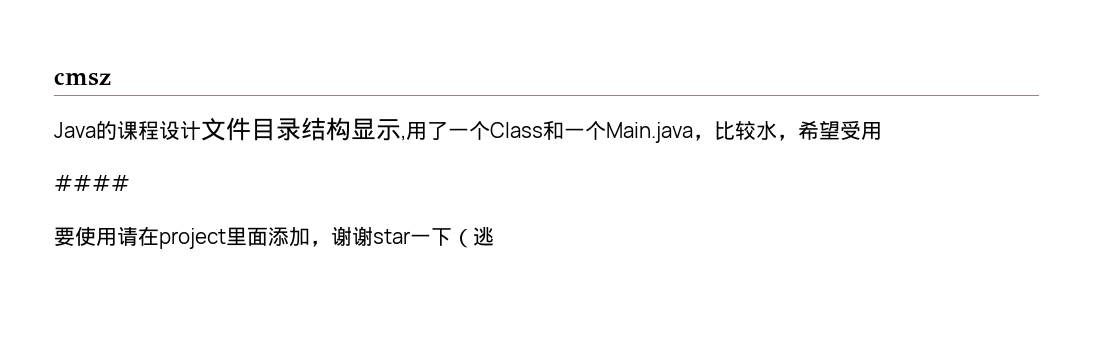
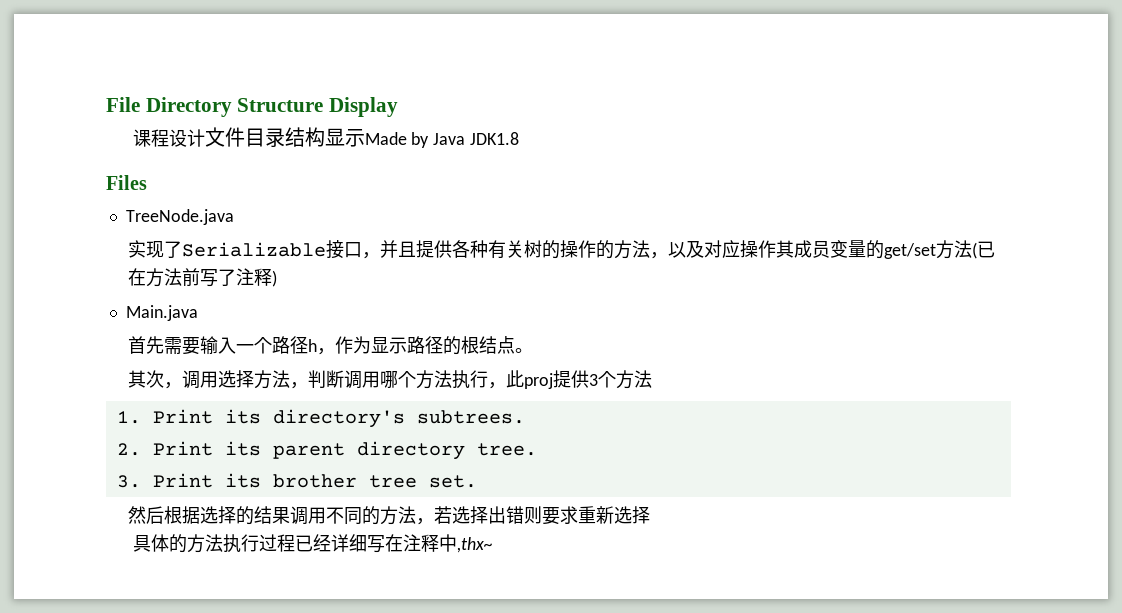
[54,72,111,86] [54,121,117,140] cmsz // Java的 -> [106,97,399,117] File Directory Structure Display //
[401,120,882,143] [54,175,130,191] [54,226,494,249] ,用了一个Class和一个Main.java，比较水，希望受用 // #### // 要使用请在project里面添加，谢谢star一下（逃 -> [364,132,520,148] [106,175,147,190] [125,209,234,225] [128,240,996,259] [128,268,278,287] [125,305,198,321] [128,336,534,355] [128,370,653,389] [116,409,525,428] [116,441,537,460] [116,473,477,488] [128,506,651,525] [132,534,493,553] Made by Java JDK1.8 // Files // TreeNode.java // 实现了Serializable接口，并且提供各种有关树的操作的方法，以及对应操作其成员变量的get/set方法(已在方法前写了注释) // Main.java // 首先需要输入一个路径h，作为显示路径的根结点。 // 其次，调用选择方法，判断调用哪个方法执行，此proj提供3个方法 // 1. Print its directory's subtrees. // 2. Print its parent directory tree. // 3. Print its brother tree set. // 然后根据选择的结果调用不同的方法，若选择出错则要求重新选择 // 具体的方法执行过程已经详细写在注释中,thx~

